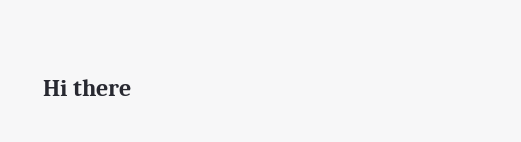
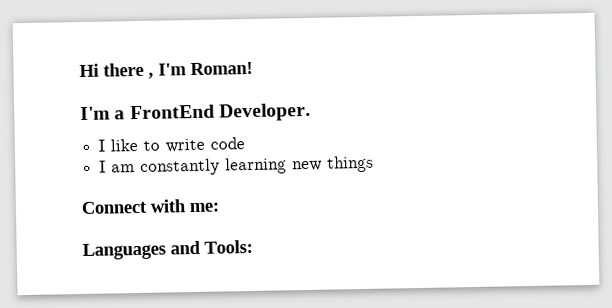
(132, 87) none -> [148,61,253,79] [80,102,311,122] [98,137,246,153] [99,155,375,176] [81,199,220,214] [82,239,253,260] , I'm Roman! // I'm a FrontEnd Developer. // I like to write code // I am constantly learning new things // Connect with me: // Languages and Tools:

